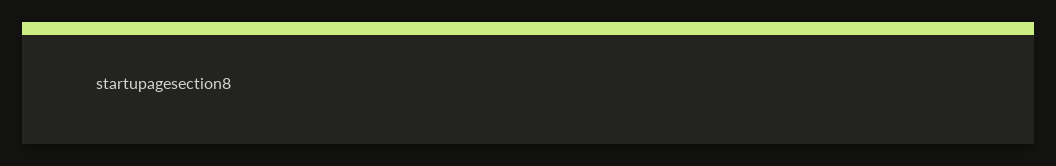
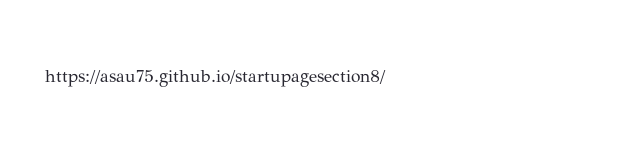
[96,78,231,92] startupagesection8 -> [45,70,386,87] https://asau75.github.io/startupagesection8/

